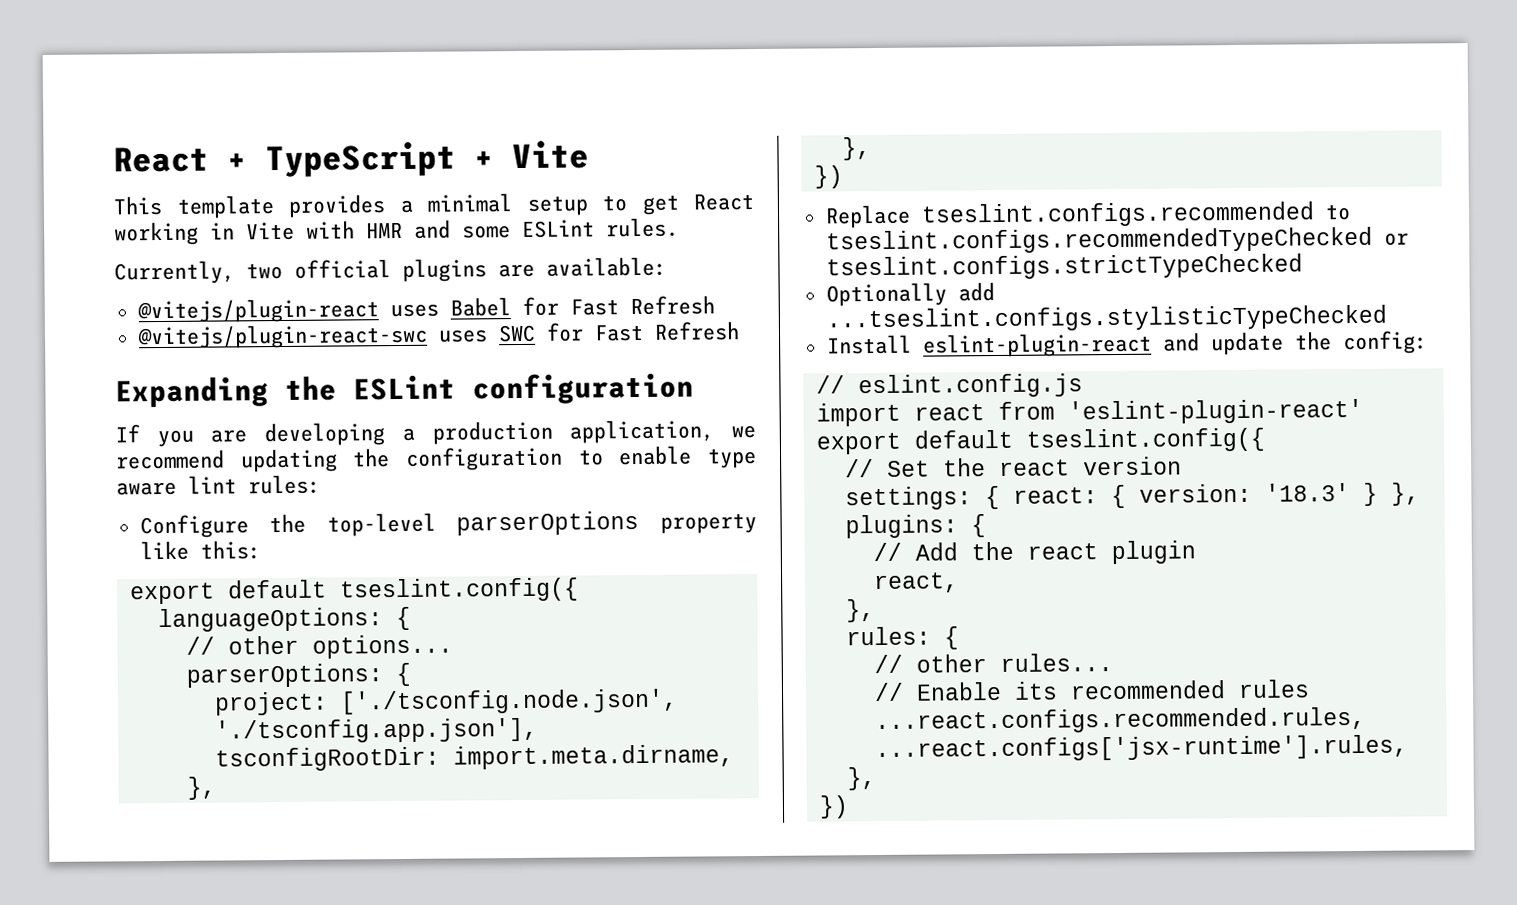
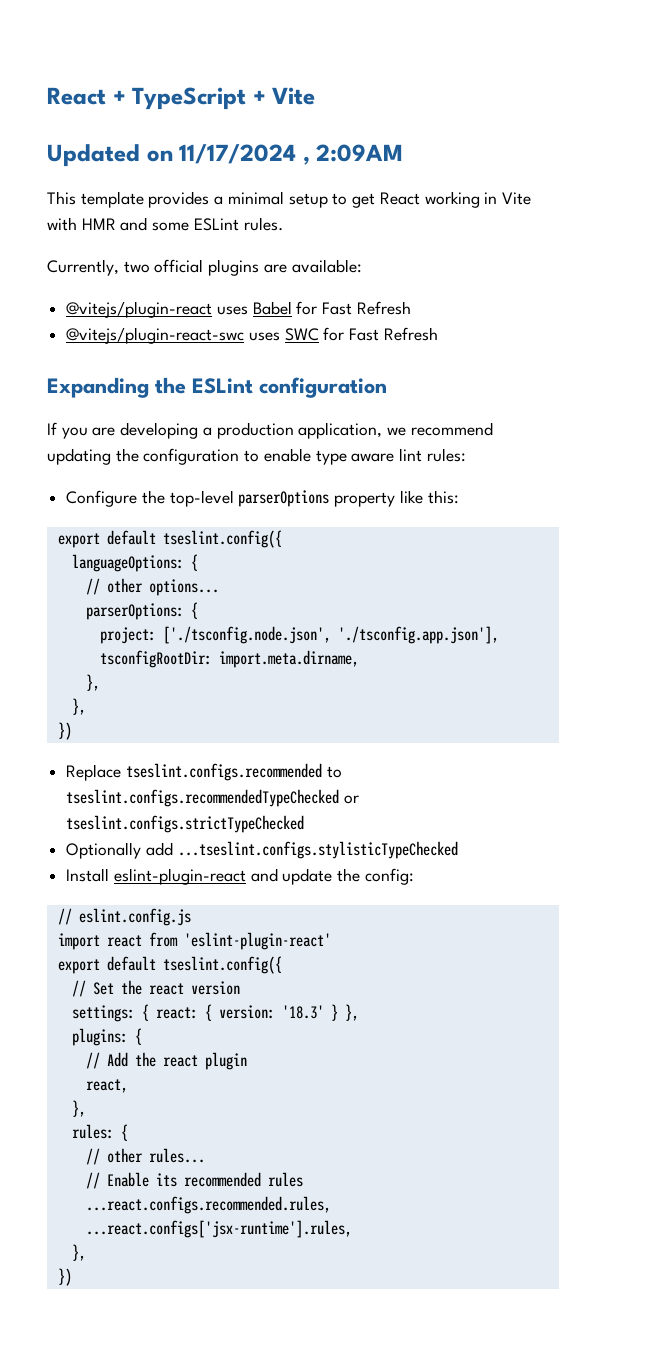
(589, 155) none -> [47,144,404,167] // Updated on 11/17/2024 , 2:09AM

